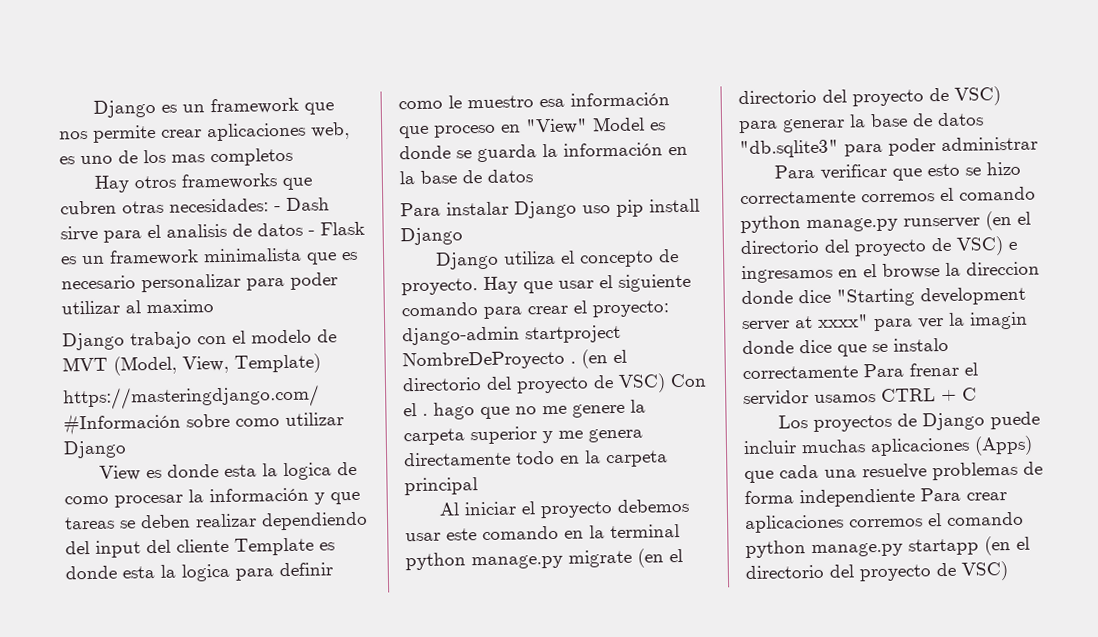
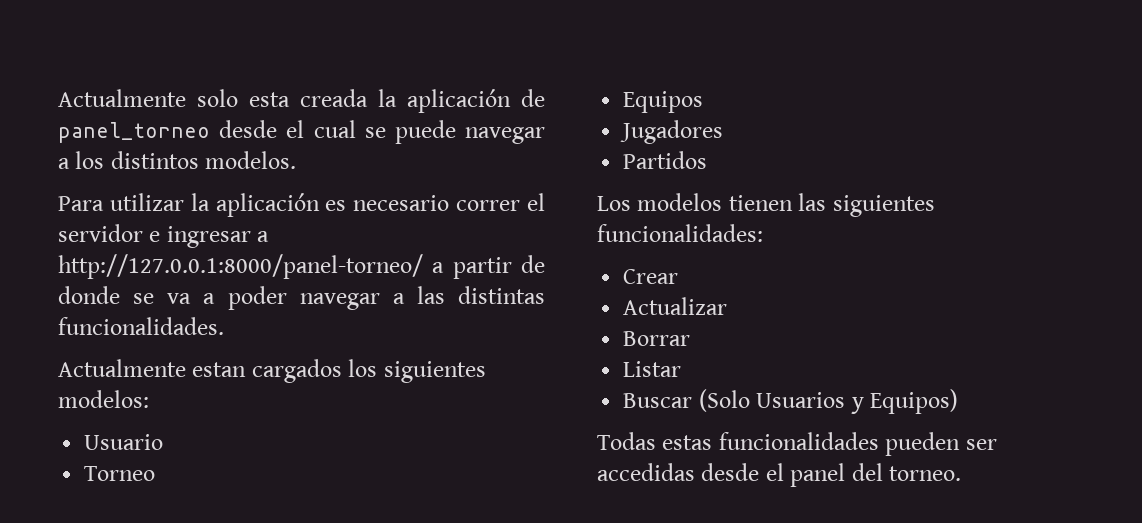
[93,97,335,118] [59,122,350,143] [59,147,293,167] [94,173,314,193] [60,197,330,215] [60,221,365,243] [61,247,358,266] [61,272,338,293] [61,299,214,315] [62,329,337,351] [62,353,321,376] [63,384,320,411] [63,412,344,436] [63,440,127,459] [99,461,358,481] [64,487,360,508] [64,511,368,531] [65,537,335,558] [65,562,333,582] [398,92,670,110] [399,116,666,139] [399,142,688,163] [399,169,533,185] [400,198,700,219] [400,227,463,246] [435,249,680,270] [401,273,691,296] [401,300,669,319] [402,324,621,346] [402,349,627,371] [402,373,707,394] [403,399,646,420] [403,426,643,446] [404,450,668,468] [404,477,478,496] [439,498,690,519] [405,524,680,542] [405,548,683,571] [738,86,1001,107] [739,112,984,134] [739,136,1038,159] [774,161,1022,181] [740,186,1036,205] [740,210,1031,234] [740,236,1018,257] [741,261,1040,284] [741,286,1026,307] [742,311,1028,332] [742,337,949,357] [742,362,978,380] [743,387,977,407] [778,411,1041,432] [743,435,1033,457] [744,461,1043,484] [744,487,1007,508] [745,511,1024,534] [745,536,1030,559] [745,561,1009,582] Django es un framework que nos permite crear aplicaciones web, es uno de los mas completos // Hay otros frameworks que cubren otras necesidades: - Dash sirve para el analisis de datos - Flask es un framework minimalista que es necesario personalizar para poder utilizar al maximo // Django trabajo con el modelo de MVT (Model, View, Template) // https://masteringdjango.com/ #Información sobre como utilizar Django // View es donde esta la logica de como procesar la información y que tareas se deben realizar dependiendo del input del cliente Template es donde esta la logica para definir como le muestro esa información que proceso en "View" Model es donde se guarda la información en la base de datos // Para instalar Django uso pip install Django // Django utiliza el concepto de proyecto. Hay que usar el siguiente comando para crear el proyecto: django-admin startproject NombreDeProyecto . (en el directorio del proyecto de VSC) Con el . hago que no me genere la carpeta superior y me genera directamente todo en la carpeta principal // Al iniciar el proyecto debemos usar este comando en la terminal python manage.py migrate (en el directorio del proyecto de VSC) para generar la base de datos "db.sqlite3" para poder administrar // Para verificar que esto se hizo correctamente corremos el comando python manage.py runserver (en el directorio del proyecto de VSC) e ingresamos en el browse la direccion donde dice "Starting development server at xxxx" para ver la imagin donde dice que se instalo correctamente Para frenar el servidor usamos CTRL + C // Los proyectos de Django puede incluir muchas aplicaciones (Apps) que cada una resuelve problemas de forma independiente Para crear aplicaciones corremos el comando python manage.py startapp (en el directorio del proyecto de VSC) -> [58,89,545,113] [58,120,545,144] [58,151,297,169] [58,193,545,217] [58,224,270,248] [58,254,545,279] [58,286,545,310] [58,317,224,335] [58,359,486,383] [58,390,149,408] [84,434,164,450] [84,466,156,481] [623,91,704,113] [620,120,724,144] [623,151,708,169] [597,193,935,217] [597,224,763,242] [623,269,679,284] [623,297,728,315] [623,331,691,346] [623,361,682,377] [623,389,959,414] [597,432,997,456] [597,463,962,487] Actualmente solo esta creada la aplicación de panel_torneo desde el cual se puede navegar a los distintos modelos. // Para utilizar la aplicación es necesario correr el servidor e ingresar a http://127.0.0.1:8000/panel-torneo/ a partir de donde se va a poder navegar a las distintas funcionalidades. // Actualmente estan cargados los siguientes modelos: // Usuario // Torneo // Equipos // Jugadores // Partidos // Los modelos tienen las siguientes funcionalidades: // Crear // Actualizar // Borrar // Listar // Buscar (Solo Usuarios y Equipos) // Todas estas funcionalidades pueden ser accedidas desde el panel del torneo.

